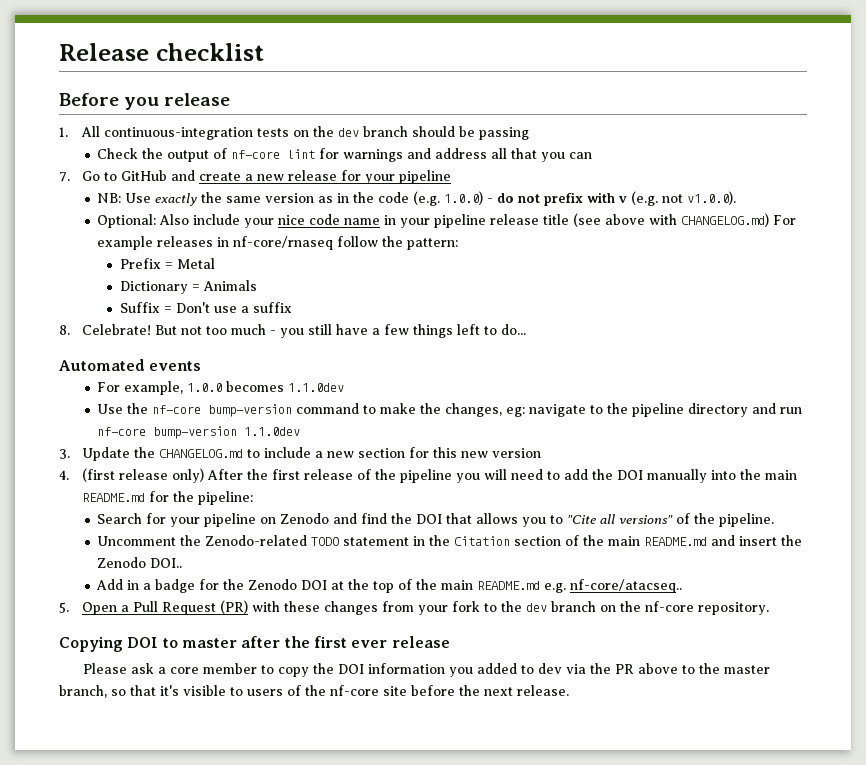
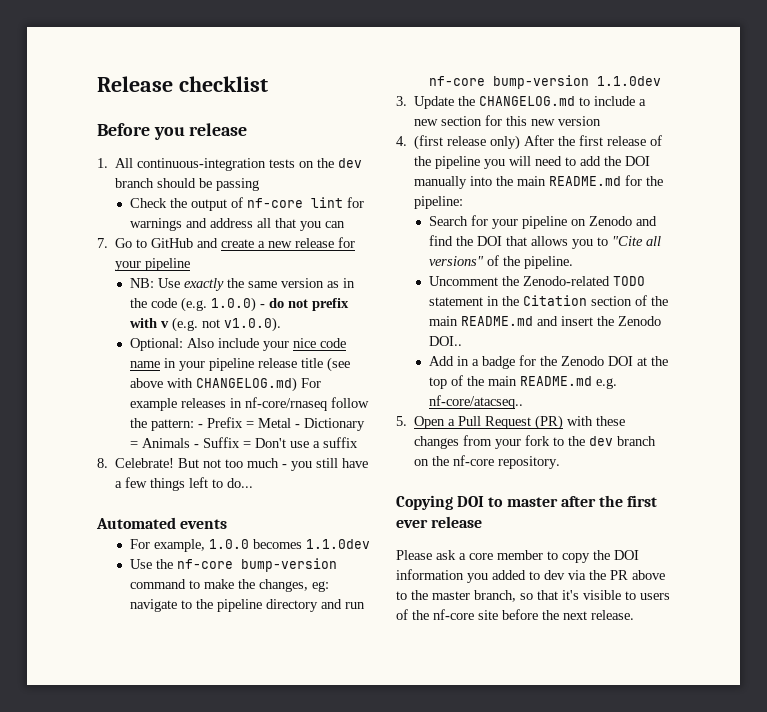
(459, 244) // -> [197,424,203,428] -
(216, 263) // -> [294,424,300,428] -
(258, 285) // -> [193,444,199,448] -

